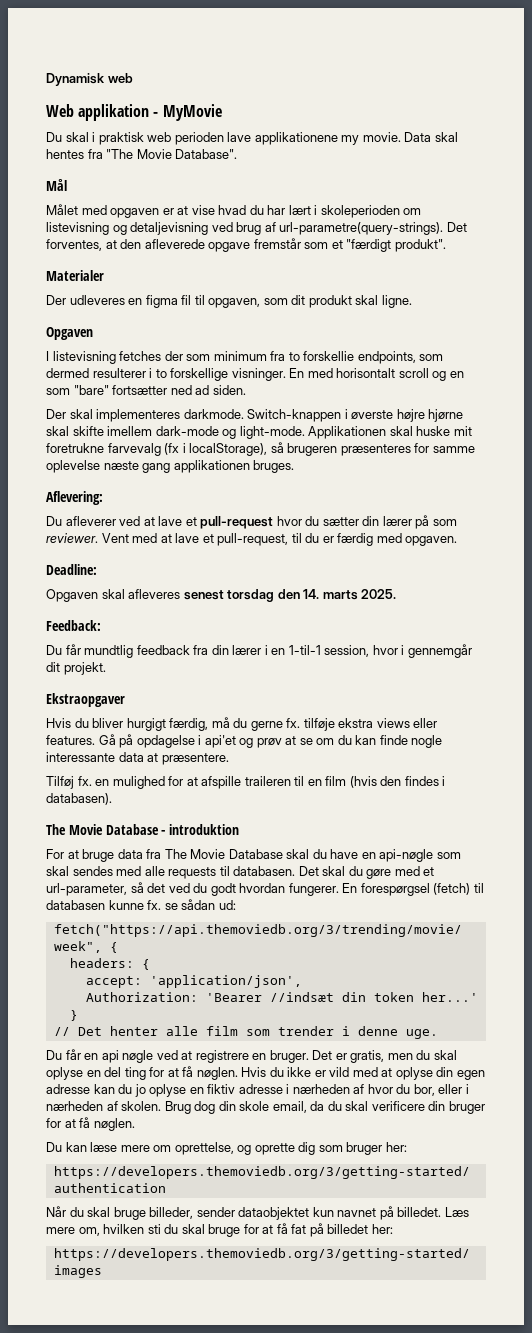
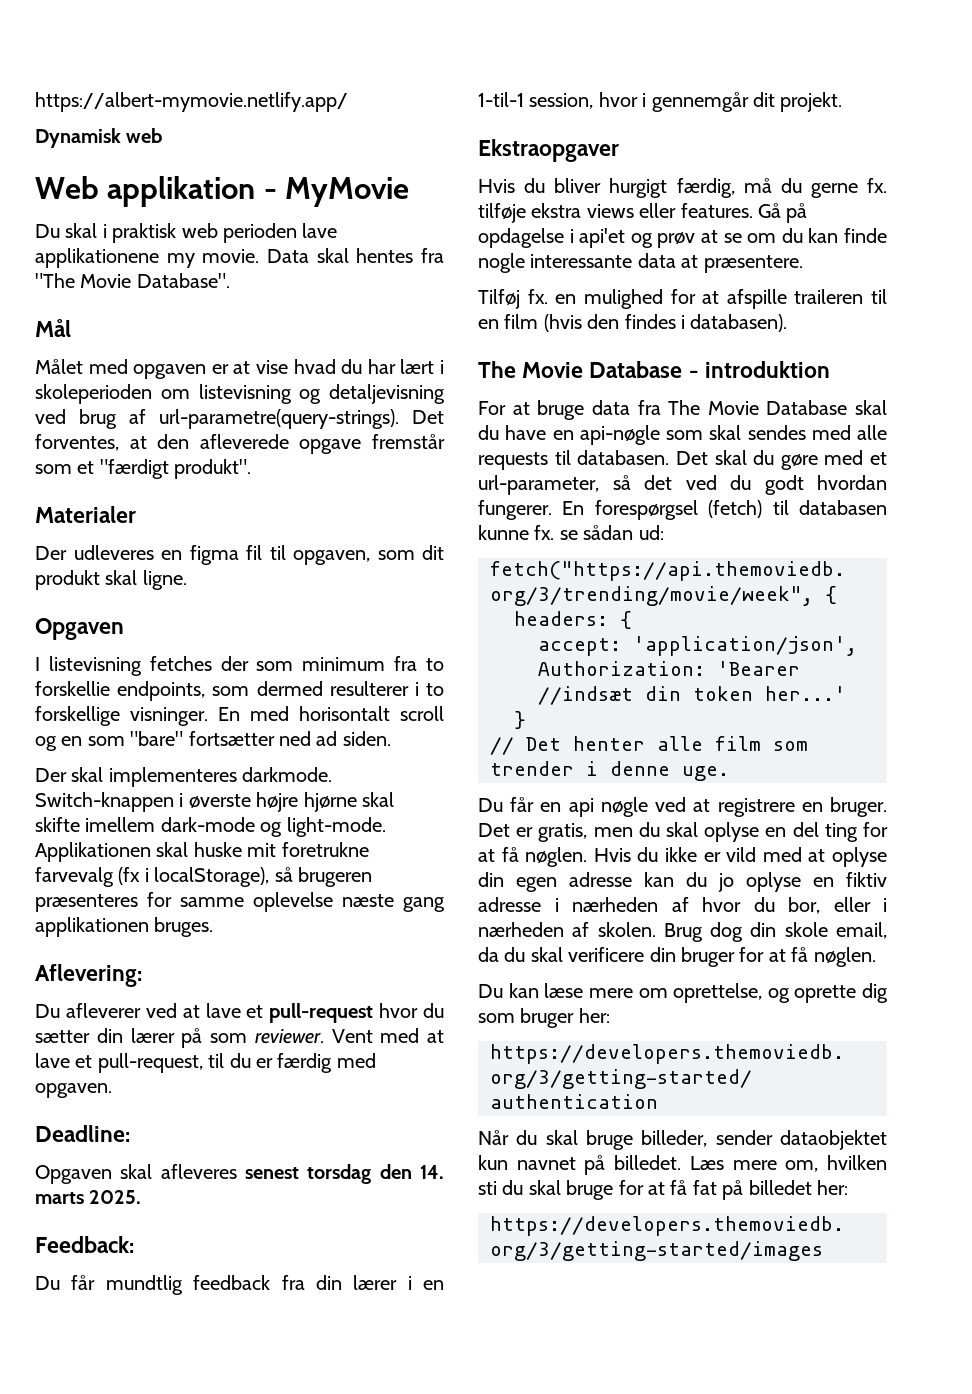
(46, 79) none -> [35,92,348,112] https://albert-mymovie.netlify.app/ //

